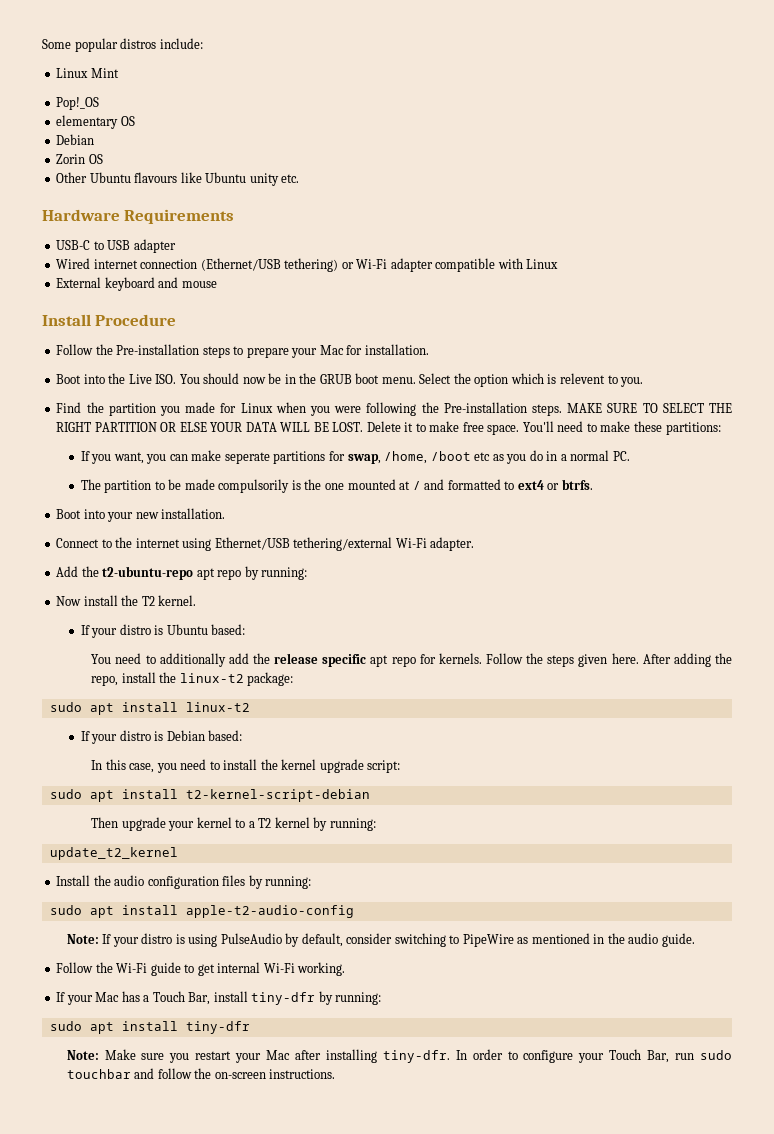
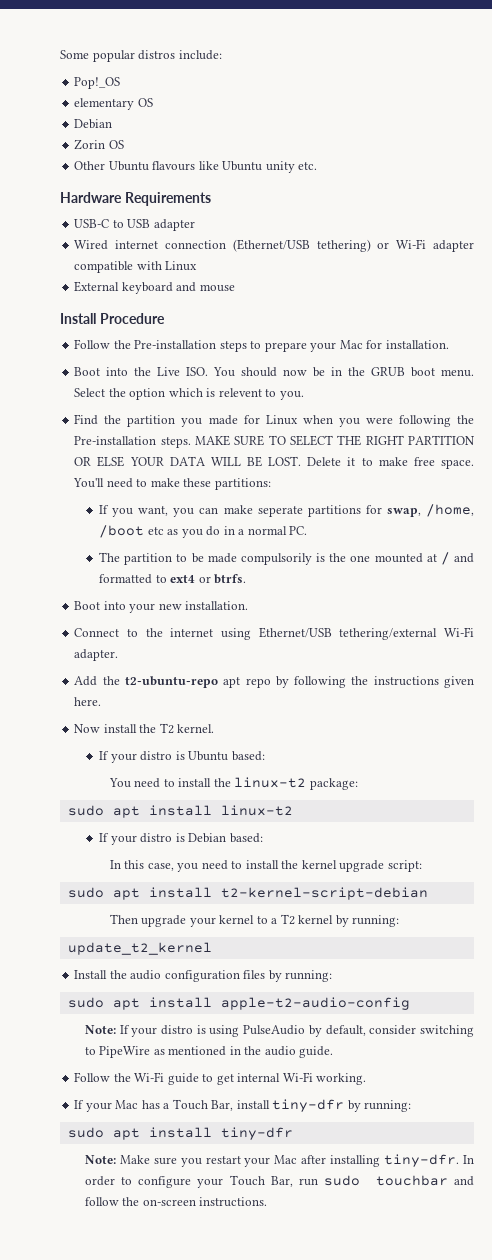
[56,68,119,78] // Linux Mint -> (222, 55) none
[261,567,308,580] running: -> [294,676,474,688] [74,697,102,706] following the instructions given here.
[159,653,733,667] [91,675,119,686] additionally add the release specific apt repo for kernels. Follow the steps given here. After adding the repo, -> (175, 783) none

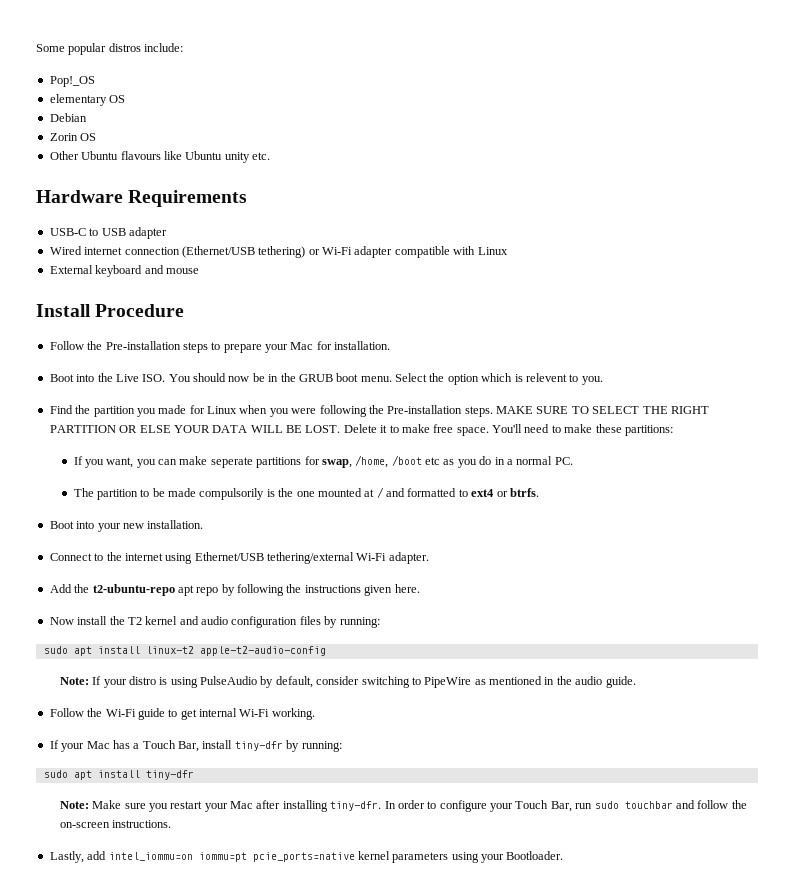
[177,724,215,733] [99,751,265,763] [108,777,358,790] [67,805,293,818] [99,833,263,845] [109,860,422,872] [67,887,428,900] [109,914,400,927] [67,942,212,955] [74,970,127,979] kernel. // If your distro is Ubuntu based: // You need to install the linux-t2 package: // sudo apt install linux-t2 // If your distro is Debian based: // In this case, you need to install the kernel upgrade script: // sudo apt install t2-kernel-script-debian // Then upgrade your kernel to a T2 kernel by running: // update_t2_kernel // Install the -> [145,616,199,625] kernel and
(212, 1002) none -> [145,646,194,654] linux-t2
(268, 1202) none -> [49,851,564,863] // Lastly, add intel_iommu=on iommu=pt pcie_ports=native kernel parameters using your Bootloader.

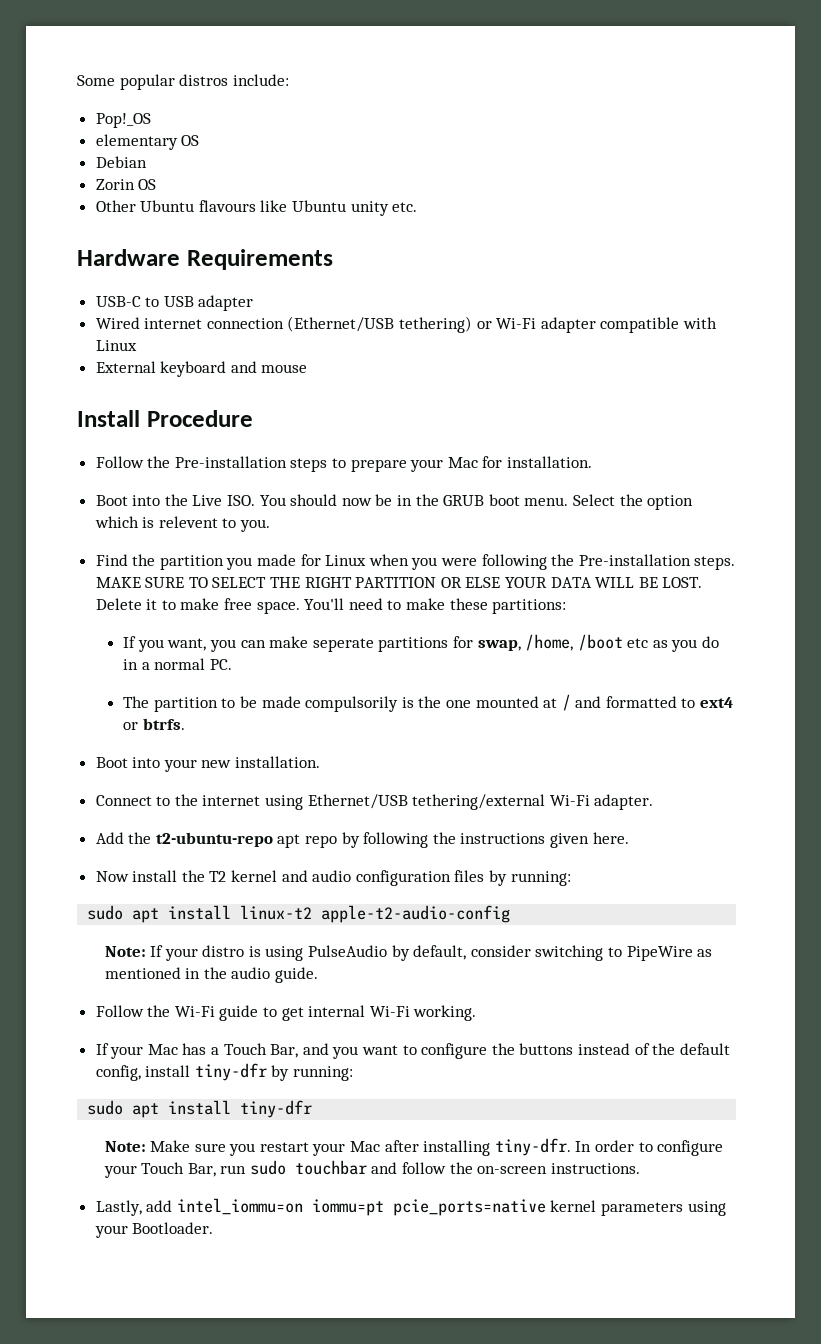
(199, 746) none -> [302,1043,730,1059] [95,1065,141,1081] and you want to configure the buttons instead of the default config,

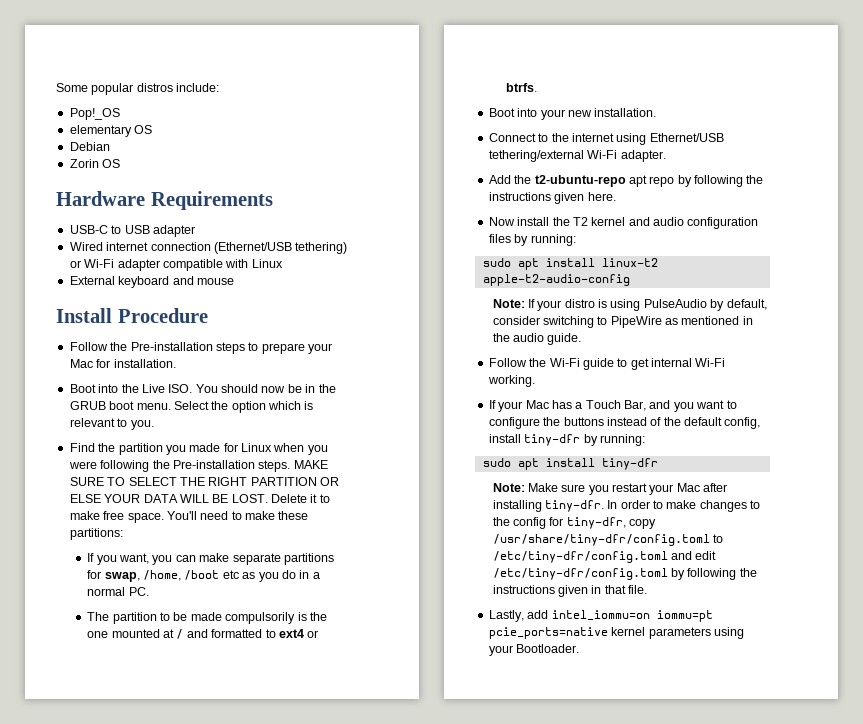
[95,200,418,216] // Other Ubuntu flavours like Ubuntu unity etc. -> (121, 163) none
[158,516,218,528] relevent -> [69,418,115,427] relevant
[312,638,374,652] seperate -> [232,553,281,565] separate
[657,1140,724,1156] [103,1160,640,1178] configure your Touch Bar, run sudo touchbar and follow the on-screen instructions. -> [666,500,761,512] [492,517,657,529] [492,534,723,546] [492,551,717,563] [492,568,757,580] [492,585,648,597] make changes to the config for tiny-dfr, copy /usr/share/tiny-dfr/config.toml to /etc/tiny-dfr/config.toml and edit /etc/tiny-dfr/config.toml by following the instructions given in that file.

